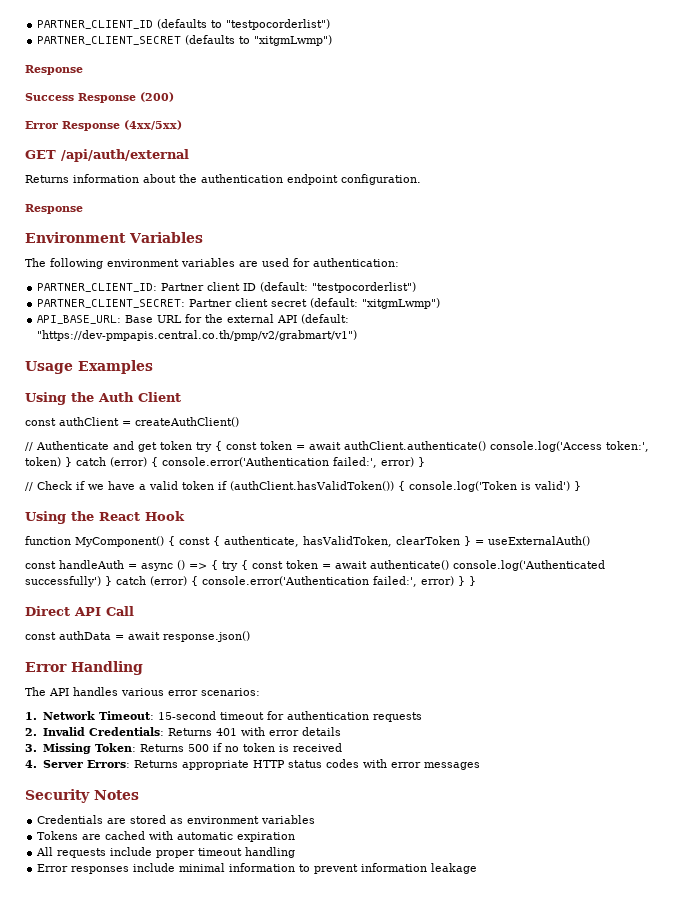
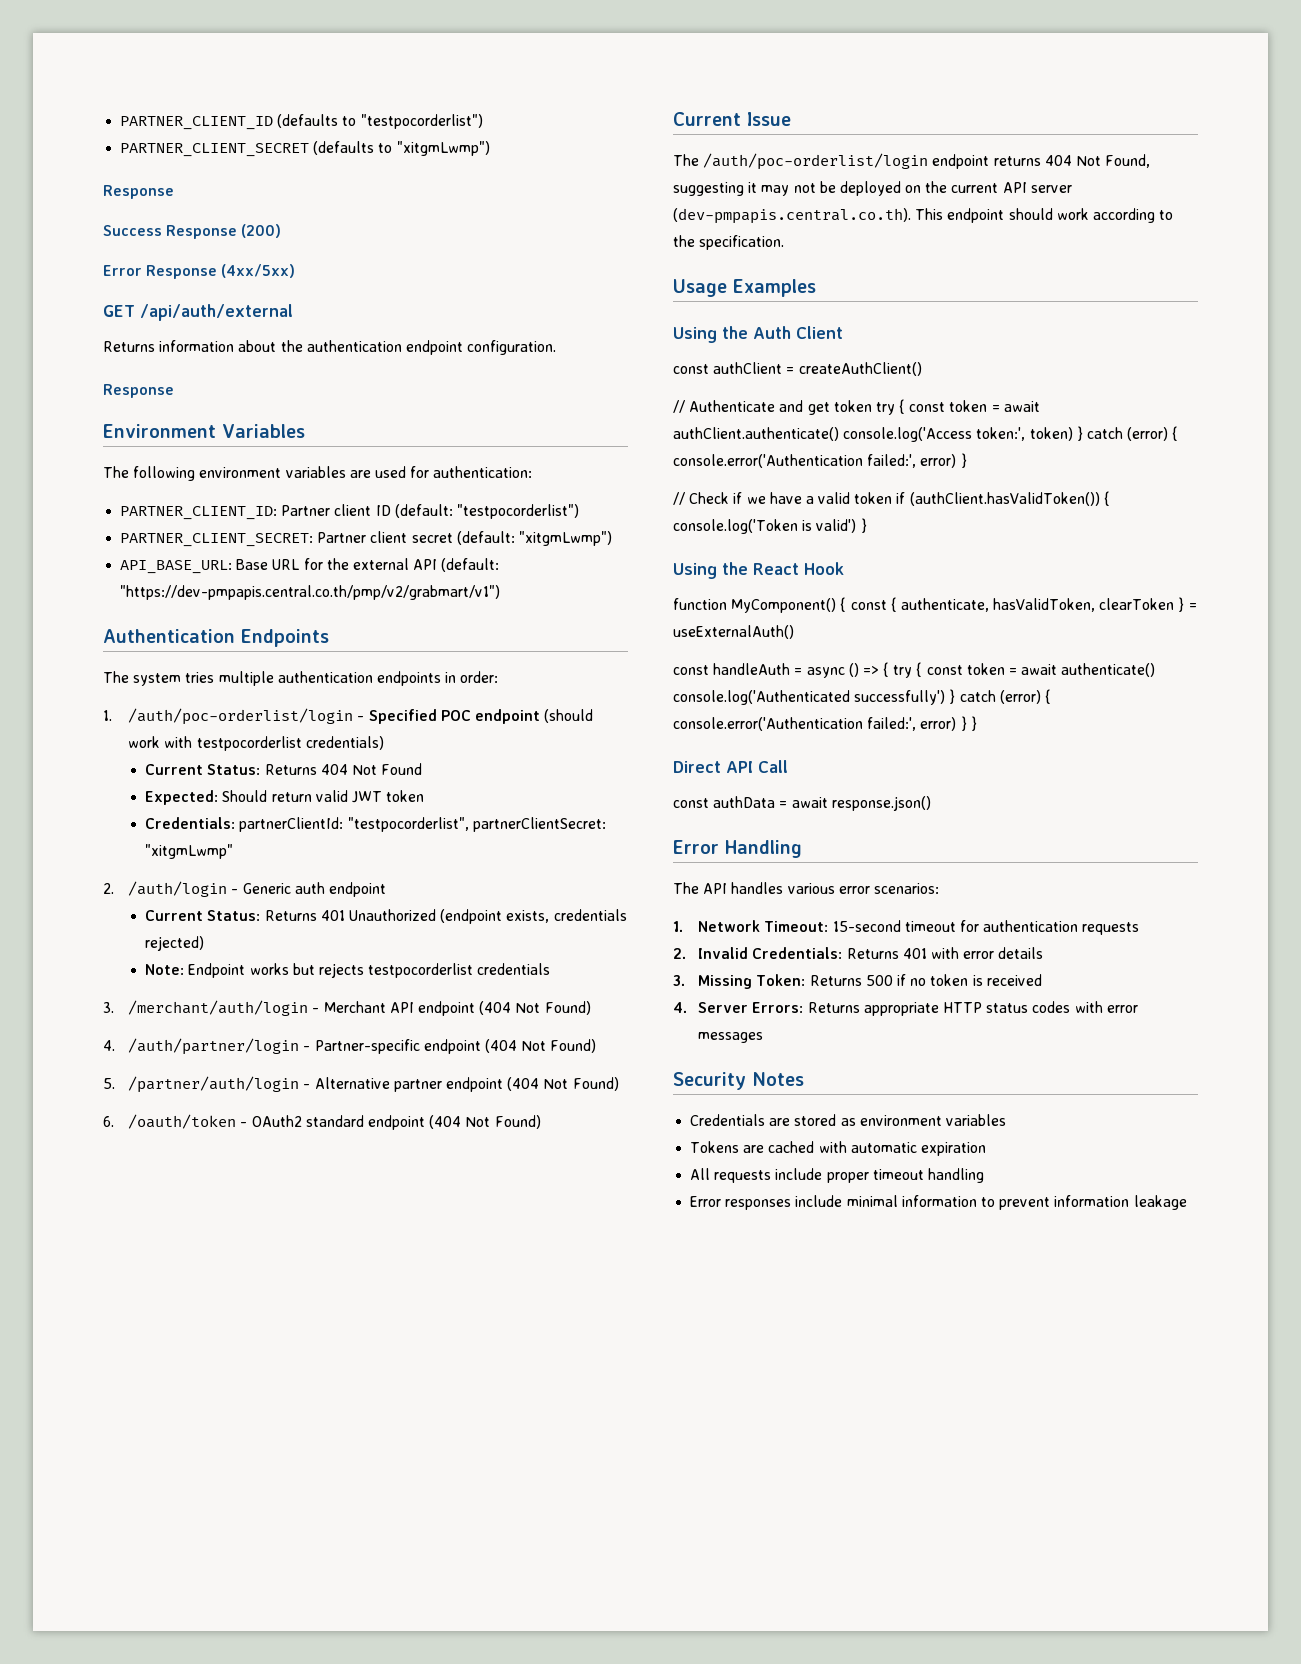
(358, 335) none -> [103,629,329,647] [103,671,499,686] [103,708,594,725] [128,736,384,751] [145,763,423,775] [145,790,425,805] [145,817,606,832] [145,844,234,859] [103,881,386,897] [145,909,627,924] [145,936,205,951] [145,963,551,978] [103,1000,591,1016] [103,1038,597,1055] [103,1076,619,1093] [103,1114,541,1130] [673,112,791,126] [673,153,1151,170] [673,181,1072,196] [673,208,1174,224] [673,235,785,250] // Authentication Endpoints // The system tries multiple authentication endpoints in order: // 1. /auth/poc-orderlist/login - Specified POC endpoint (should work with testpocorderlist credentials) // Current Status: Returns 404 Not Found // Expected: Should return valid JWT token // Credentials: partnerClientId: "testpocorderlist", partnerClientSecret: "xitgmLwmp" // 2. /auth/login - Generic auth endpoint // Current Status: Returns 401 Unauthorized (endpoint exists, credentials rejected) // Note: Endpoint works but rejects testpocorderlist credentials // 3. /merchant/auth/login - Merchant API endpoint (404 Not Found) // 4. /auth/partner/login - Partner-specific endpoint (404 Not Found) // 5. /partner/auth/login - Alternative partner endpoint (404 Not Found) // 6. /oauth/token - OAuth2 standard endpoint (404 Not Found) // Current Issue // The /auth/poc-orderlist/login endpoint returns 404 Not Found, suggesting it may not be deployed on the current API server (dev-pmpapis.central.co.th). This endpoint should work according to the specification.

